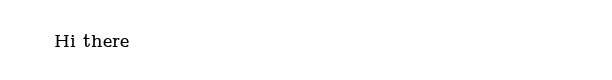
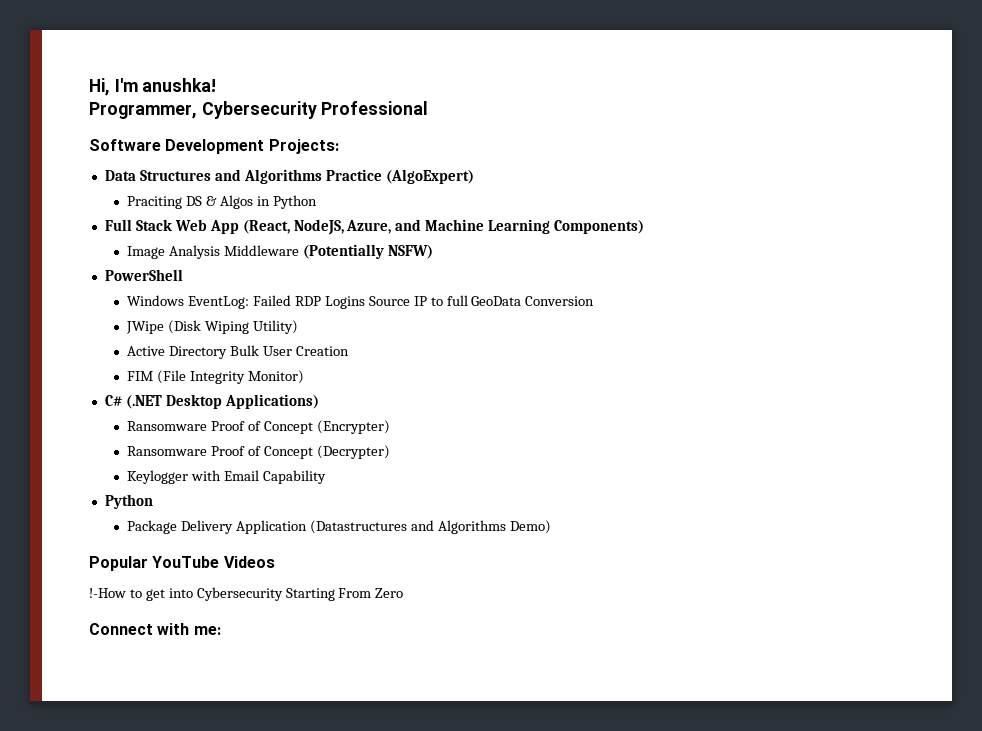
[54,34,129,47] Hi there -> [89,78,217,96] [89,101,429,119] [89,139,339,154] [104,169,474,184] [127,195,317,209] [104,219,645,235] [127,244,433,259] [104,269,183,281] [127,295,595,309] [126,320,298,334] [127,345,349,359] [127,370,304,384] [104,394,319,409] [127,420,390,434] [127,445,390,459] [127,470,326,484] [104,494,153,509] [127,520,551,534] [89,556,275,571] [89,587,404,601] [89,623,221,635] Hi, I'm anushka! // Programmer, Cybersecurity Professional // Software Development Projects: // Data Structures and Algorithms Practice (AlgoExpert) // Praciting DS & Algos in Python // Full Stack Web App (React, NodeJS, Azure, and Machine Learning Components) // Image Analysis Middleware (Potentially NSFW) // PowerShell // Windows EventLog: Failed RDP Logins Source IP to full GeoData Conversion // JWipe (Disk Wiping Utility) // Active Directory Bulk User Creation // FIM (File Integrity Monitor) // C# (.NET Desktop Applications) // Ransomware Proof of Concept (Encrypter) // Ransomware Proof of Concept (Decrypter) // Keylogger with Email Capability // Python // Package Delivery Application (Datastructures and Algorithms Demo) // Popular YouTube Videos // !-How to get into Cybersecurity Starting From Zero // Connect with me:

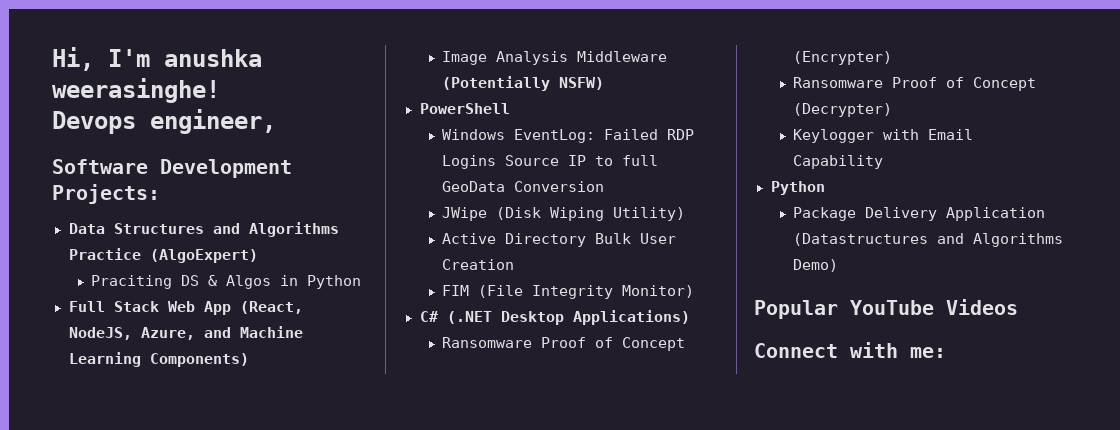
[142,78,217,92] [89,101,429,119] anushka! // Programmer, Cybersecurity Professional -> [164,49,262,67] [52,78,220,103] [52,109,276,134] anushka weerasinghe! // Devops engineer,
[89,587,404,601] // !-How to get into Cybersecurity Starting From Zero -> (1018, 307) none

